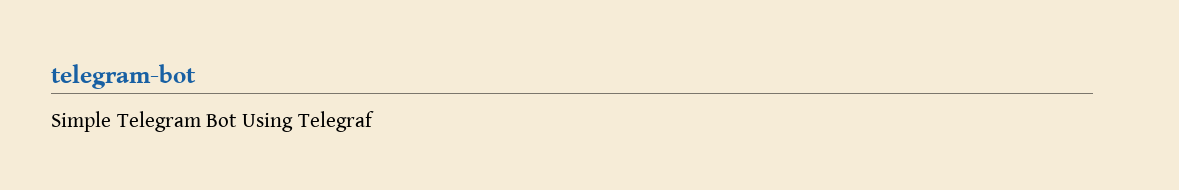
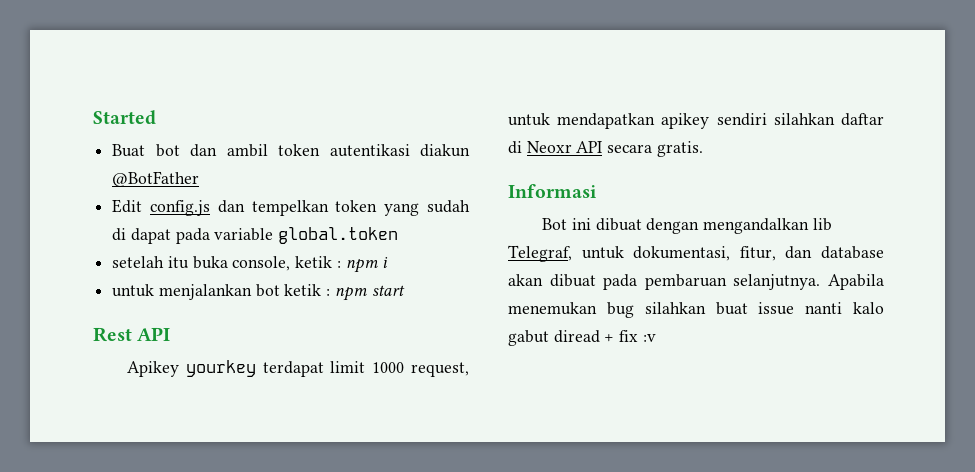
[51,64,196,89] [51,111,374,132] telegram-bot // Simple Telegram Bot Using Telegraf -> [93,110,156,125] [112,144,470,157] [112,171,200,187] [112,199,470,216] [112,227,399,244] [112,256,389,273] [112,284,405,301] [93,327,171,342] [127,360,469,377] [508,113,884,129] [508,141,703,157] [508,184,597,198] [542,218,832,234] [508,245,884,262] [508,274,884,290] [508,302,884,318] [508,330,656,346] Started // Buat bot dan ambil token autentikasi diakun @BotFather // Edit config.js dan tempelkan token yang sudah di dapat pada variable global.token // setelah itu buka console, ketik : npm i // untuk menjalankan bot ketik : npm start // Rest API // Apikey yourkey terdapat limit 1000 request, untuk mendapatkan apikey sendiri silahkan daftar di Neoxr API secara gratis. // Informasi // Bot ini dibuat dengan mengandalkan lib Telegraf, untuk dokumentasi, fitur, dan database akan dibuat pada pembaruan selanjutnya. Apabila menemukan bug silahkan buat issue nanti kalo gabut diread + fix :v

